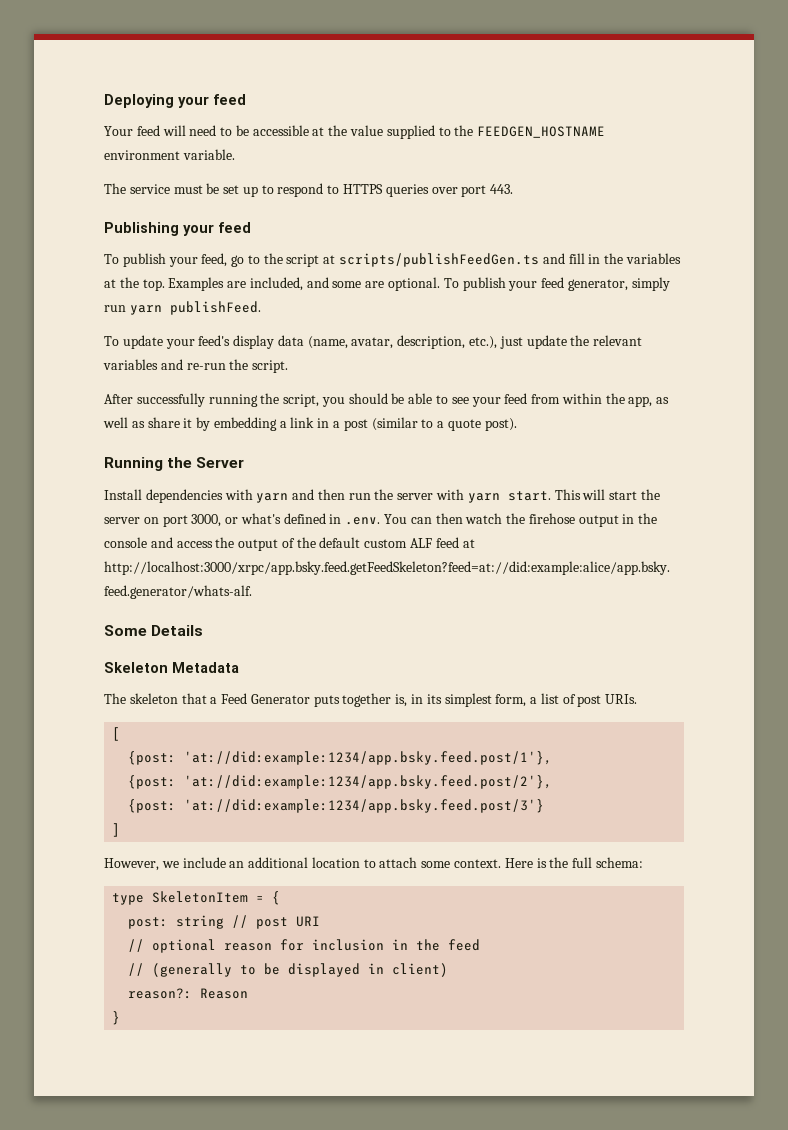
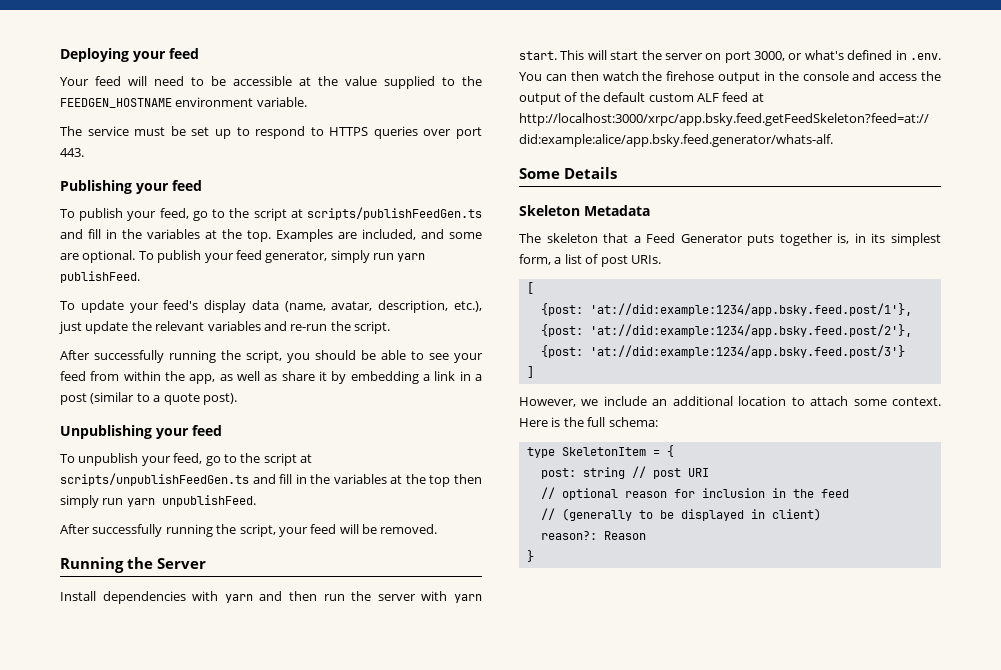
(517, 424) none -> [60,425,222,439] [60,453,312,466] [60,473,482,487] [60,495,256,508] [60,524,438,537] // Unpublishing your feed // To unpublish your feed, go to the script at scripts/unpublishFeedGen.ts and fill in the variables at the top then simply run yarn unpublishFeed. // After successfully running the script, your feed will be removed.

